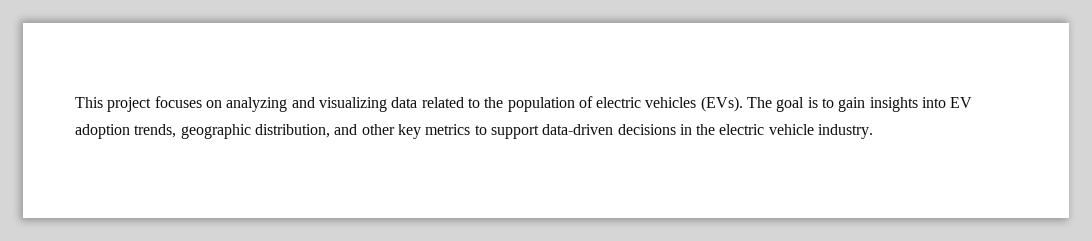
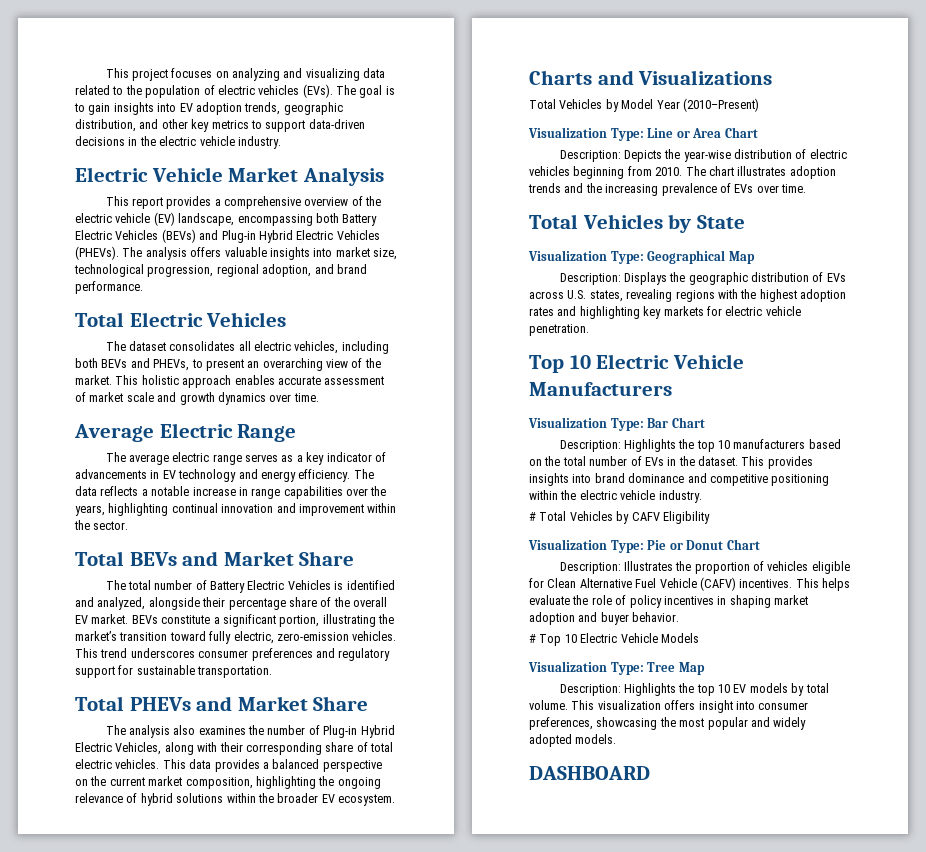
(874, 131) none -> [75,167,384,186] [105,196,382,209] [75,212,378,226] [75,229,380,243] [75,246,397,260] [74,264,367,277] [75,281,143,294] [75,312,287,327] [105,341,389,354] [75,358,381,371] [75,375,385,388] [75,392,319,405] [74,423,297,442] [105,452,386,465] [75,469,374,482] [75,486,387,499] [75,503,397,516] [74,520,129,530] [75,551,355,566] [105,580,395,593] [75,597,387,610] [75,614,394,627] [75,631,397,644] [75,648,391,661] [75,665,273,678] [75,696,369,711] [105,725,395,738] [75,742,393,755] [75,759,382,772] [75,776,381,789] [75,793,395,806] [529,70,773,85] [529,98,759,112] [528,127,758,141] [559,149,847,162] [529,166,836,179] [528,183,806,196] [529,214,745,233] [528,250,755,264] [559,272,846,285] [529,289,846,302] [529,306,801,319] [529,324,589,336] [529,354,744,373] [529,382,672,396] [528,417,705,431] [559,439,841,452] [529,456,813,469] [529,473,830,486] [529,490,702,503] [529,511,710,524] [528,539,760,553] [559,561,850,574] [529,577,850,591] [529,595,808,608] [529,612,680,625] [529,633,699,646] [528,661,705,675] [559,683,829,696] [529,700,809,713] [529,717,807,730] [529,734,617,747] [529,766,650,780] // Electric Vehicle Market Analysis // This report provides a comprehensive overview of the electric vehicle (EV) landscape, encompassing both Battery Electric Vehicles (BEVs) and Plug-in Hybrid Electric Vehicles (PHEVs). The analysis offers valuable insights into market size, technological progression, regional adoption, and brand performance. // Total Electric Vehicles // The dataset consolidates all electric vehicles, including both BEVs and PHEVs, to present an overarching view of the market. This holistic approach enables accurate assessment of market scale and growth dynamics over time. // Average Electric Range // The average electric range serves as a key indicator of advancements in EV technology and energy efficiency. The data reflects a notable increase in range capabilities over the years, highlighting continual innovation and improvement within the sector. // Total BEVs and Market Share // The total number of Battery Electric Vehicles is identified and analyzed, alongside their percentage share of the overall EV market. BEVs constitute a significant portion, illustrating the market’s transition toward fully electric, zero-emission vehicles. This trend underscores consumer preferences and regulatory support for sustainable transportation. // Total PHEVs and Market Share // The analysis also examines the number of Plug-in Hybrid Electric Vehicles, along with their corresponding share of total electric vehicles. This data provides a balanced perspective on the current market composition, highlighting the ongoing relevance of hybrid solutions within the broader EV ecosystem. // Charts and Visualizations // Total Vehicles by Model Year (2010–Present) // Visualization Type: Line or Area Chart // Description: Depicts the year-wise distribution of electric vehicles beginning from 2010. The chart illustrates adoption trends and the increasing prevalence of EVs over time. // Total Vehicles by State // Visualization Type: Geographical Map // Description: Displays the geographic distribution of EVs across U.S. states, revealing regions with the highest adoption rates and highlighting key markets for electric vehicle penetration. // Top 10 Electric Vehicle Manufacturers // Visualization Type: Bar Chart // Description: Highlights the top 10 manufacturers based on the total number of EVs in the dataset. This provides insights into brand dominance and competitive positioning within the electric vehicle industry. // # Total Vehicles by CAFV Eligibility // Visualization Type: Pie or Donut Chart // Description: Illustrates the proportion of vehicles eligible for Clean Alternative Fuel Vehicle (CAFV) incentives. This helps evaluate the role of policy incentives in shaping market adoption and buyer behavior. // # Top 10 Electric Vehicle Models // Visualization Type: Tree Map // Description: Highlights the top 10 EV models by total volume. This visualization offers insight into consumer preferences, showcasing the most popular and widely adopted models. // DASHBOARD

